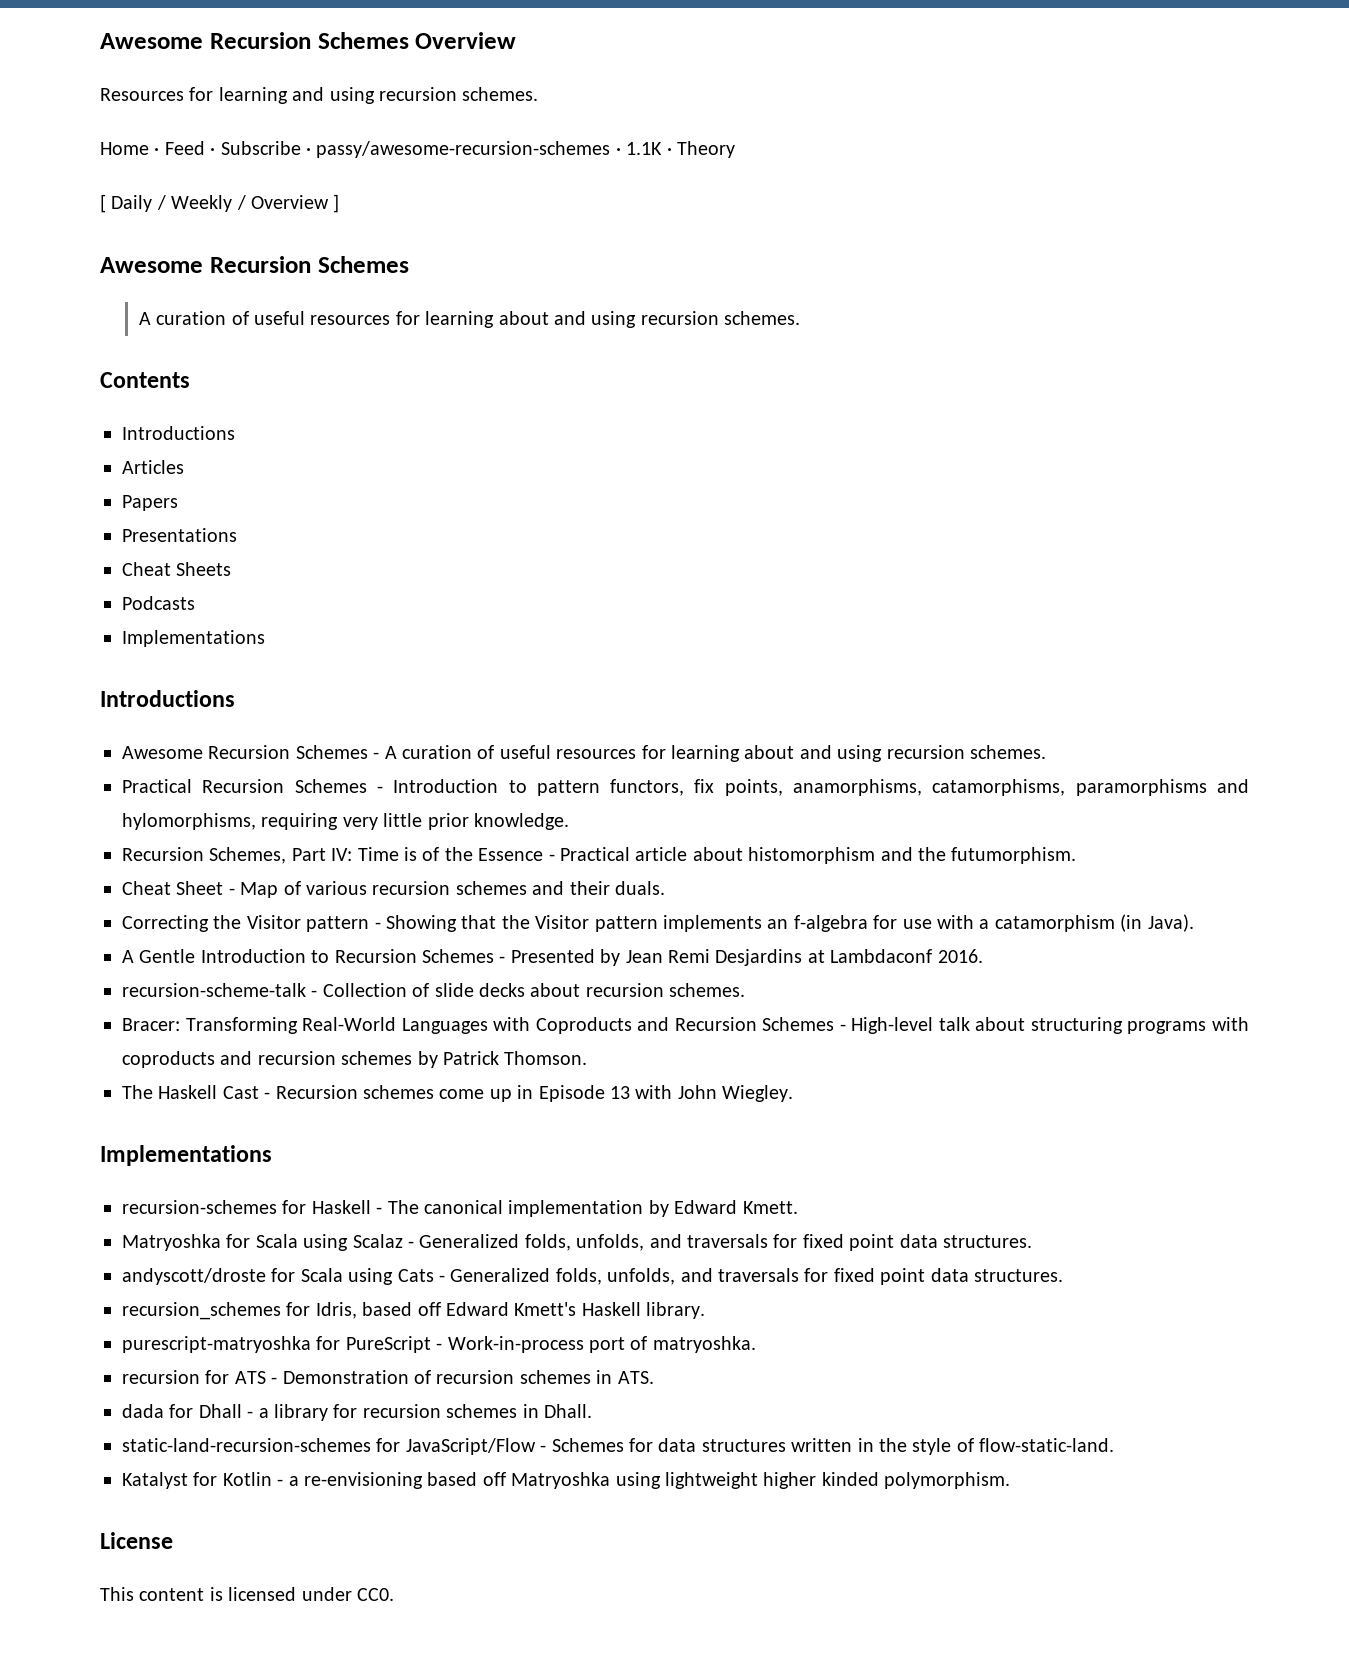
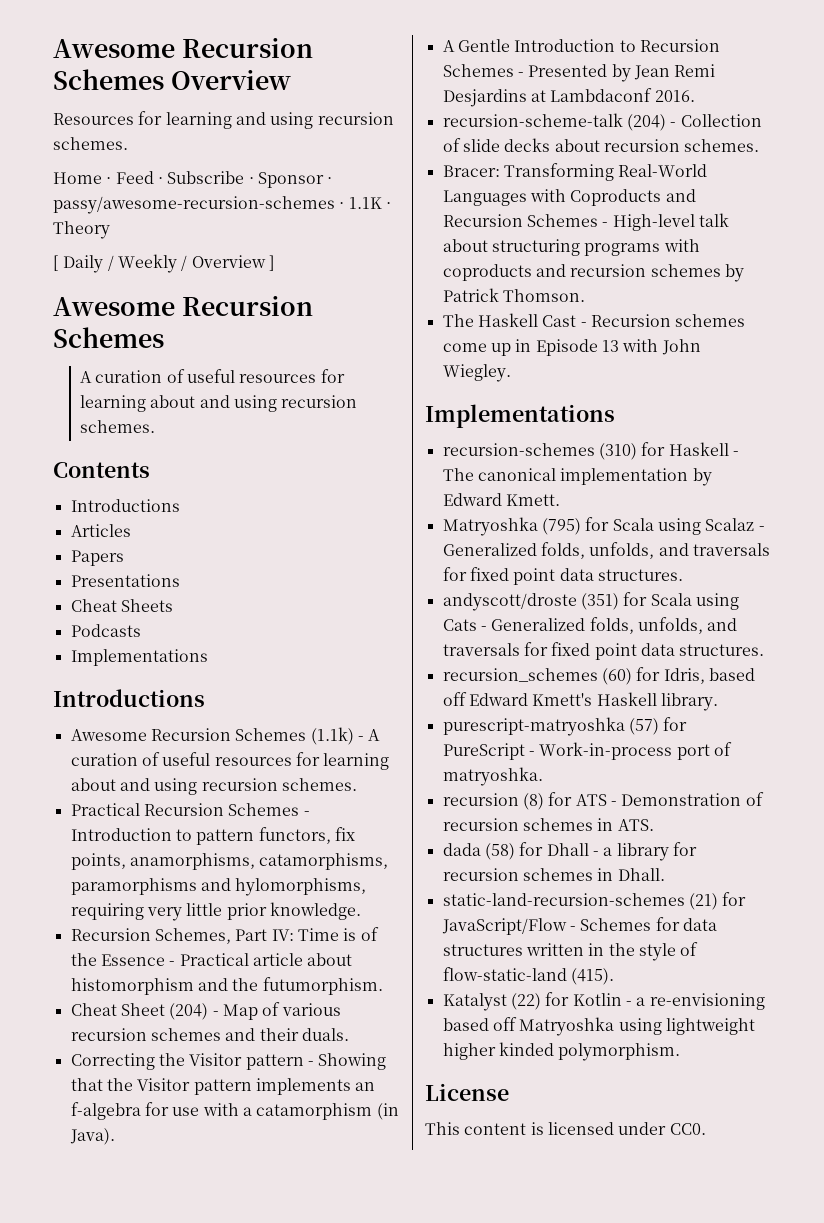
(311, 151) none -> [257,172,333,188] Sponsor ·
(368, 752) none -> [310,727,354,745] (1.1k)
(224, 888) none -> [169,1003,209,1020] (204)
(306, 990) none -> [626,114,666,131] (204)
(277, 1207) none -> [598,443,637,460] (310)
(221, 1242) none -> [541,518,581,535] (795)
(266, 1276) none -> [580,593,619,610] (351)
(281, 1311) none -> [601,668,632,685] (60)
(311, 1344) none -> [628,718,659,735] (57)
(200, 1377) none -> [522,793,544,810] (8)
(164, 1411) none -> [484,843,515,860] (58)
(371, 1445) none -> [688,893,718,910] (21)
[979,1438,1115,1452] flow-static-land. -> [442,967,614,985] flow-static-land (415).
(188, 1480) none -> [510,993,541,1010] (22)

